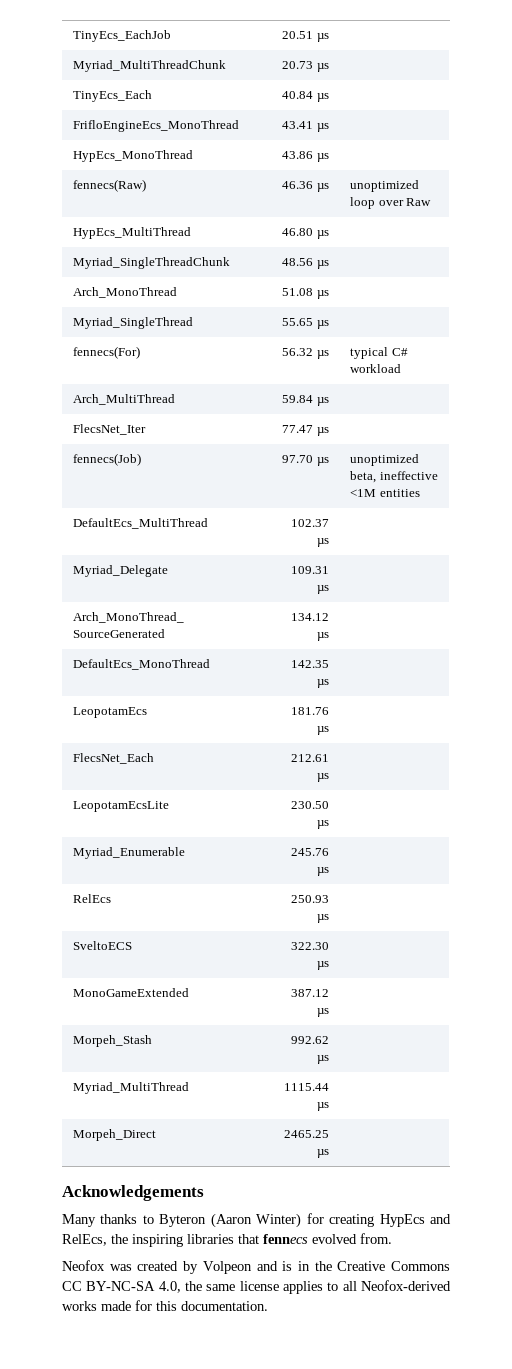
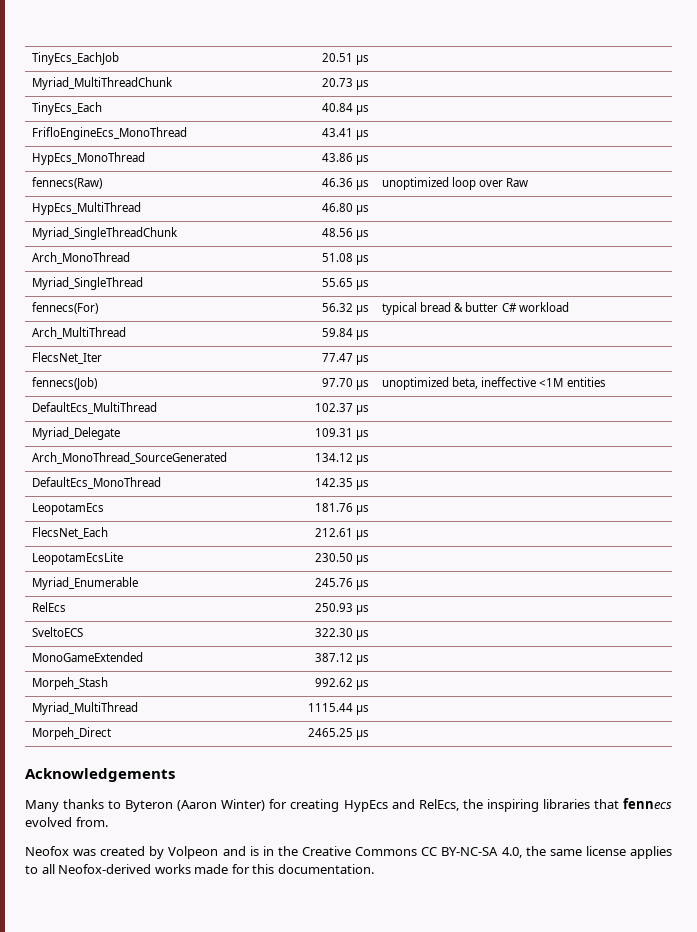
(389, 353) none -> [420,302,499,312] bread & butter

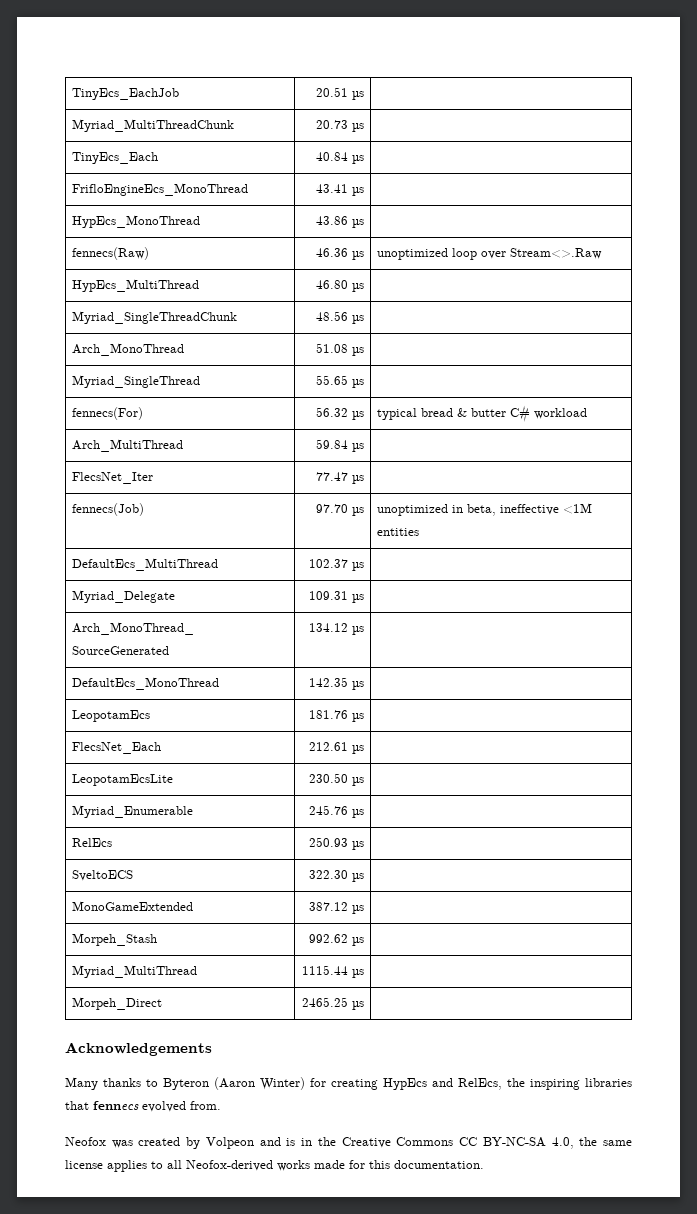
[506,178,529,187] Raw -> [509,248,602,259] Stream<>.Raw
(450, 383) none -> [451,505,463,513] in

